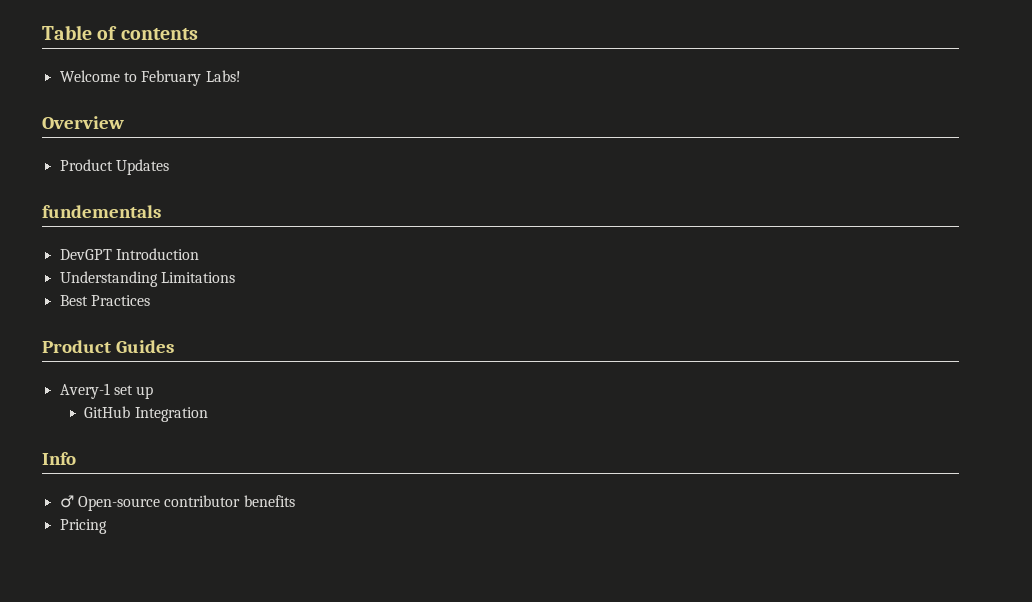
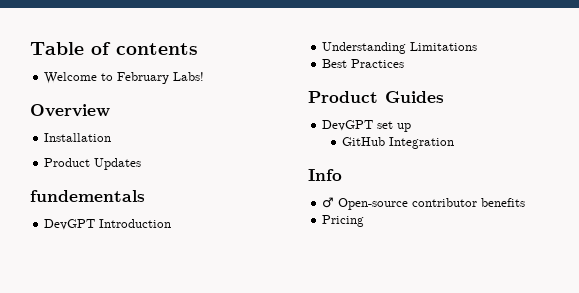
(124, 122) none -> [44,133,112,142] // Installation
[59,383,110,399] Avery-1 -> [322,120,374,131] DevGPT

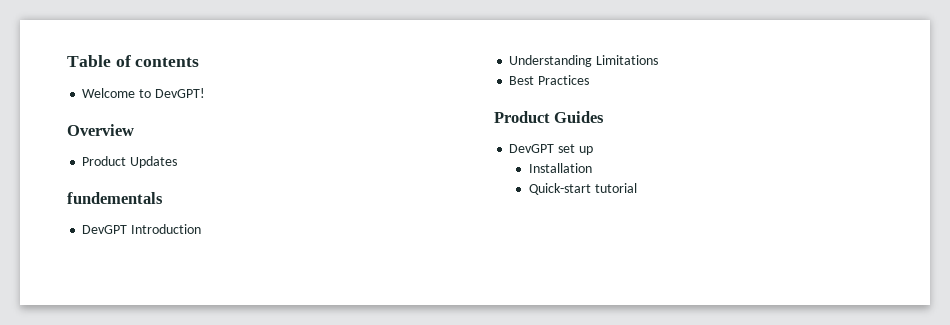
[117,72,205,84] February Labs! -> [154,88,205,98] DevGPT!
[44,133,112,142] // Installation -> (134, 130) none
[342,137,455,149] [308,169,342,181] [322,197,526,210] [322,215,365,227] GitHub Integration // Info // ♂ Open-source contributor benefits // Pricing -> [528,163,592,173] [528,183,637,195] Installation // Quick-start tutorial

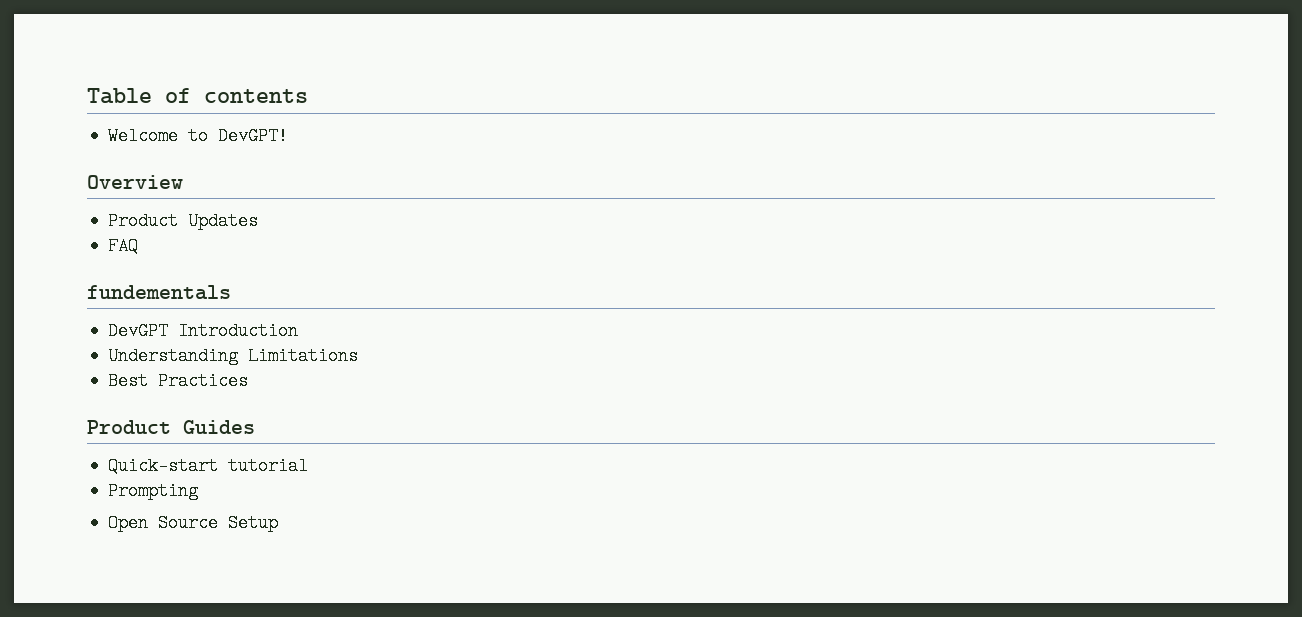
(178, 162) none -> [108,237,139,255] // FAQ
[509,144,593,155] [528,163,592,173] [528,183,637,195] DevGPT set up // Installation // Quick-start tutorial -> [108,457,309,475] [108,482,199,500] [108,514,279,532] Quick-start tutorial // Prompting // Open Source Setup

